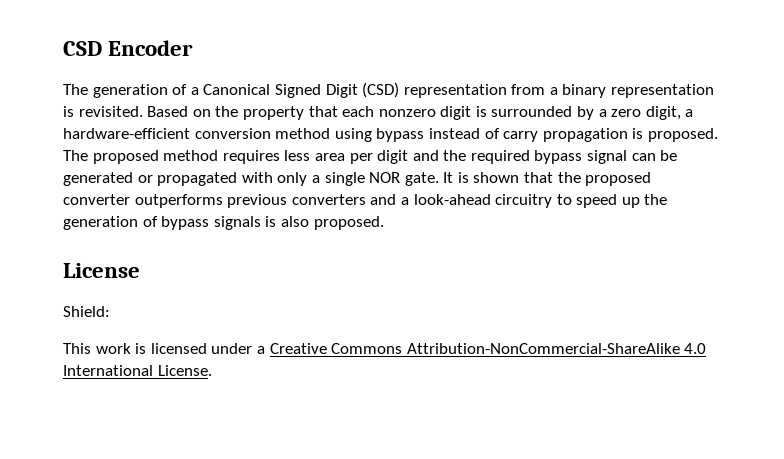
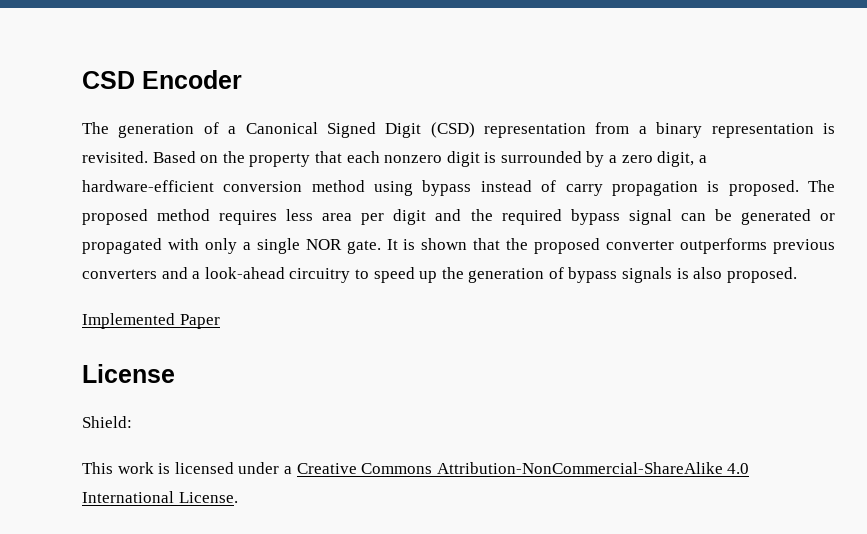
(384, 223) none -> [82,313,220,329] // Implemented Paper

